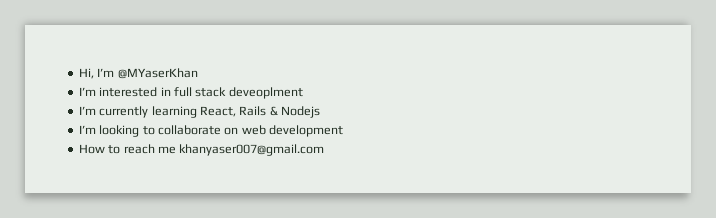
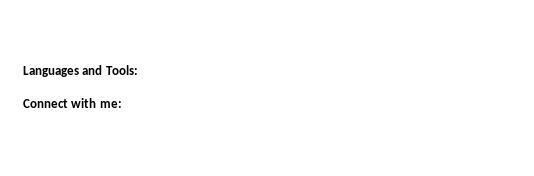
[78,68,198,79] [78,87,303,99] [78,106,320,118] [78,125,343,137] [78,144,325,156] Hi, I’m @MYaserKhan // I’m interested in full stack deveoplment // I’m currently learning React, Rails & Nodejs // I’m looking to collaborate on web development // How to reach me khanyaser007@gmail.com -> [23,65,138,77] [23,98,122,108] Languages and Tools: // Connect with me:

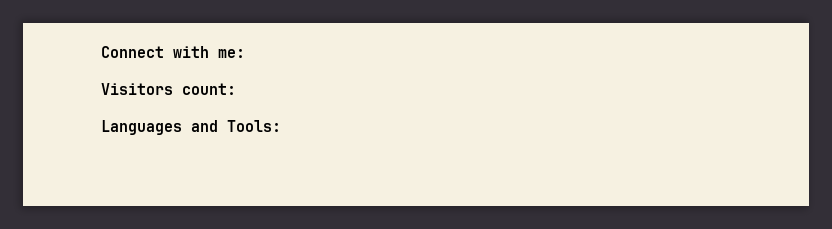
(23, 71) none -> [101,46,245,58] [101,83,236,95] Connect with me: // Visitors count: //
[23,98,122,108] // Connect with me: -> (281, 126) none

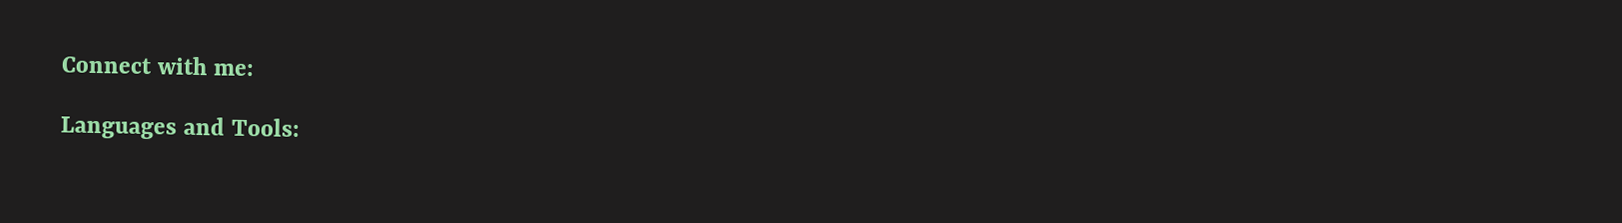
[101,83,236,95] // Visitors count: -> (255, 70) none

